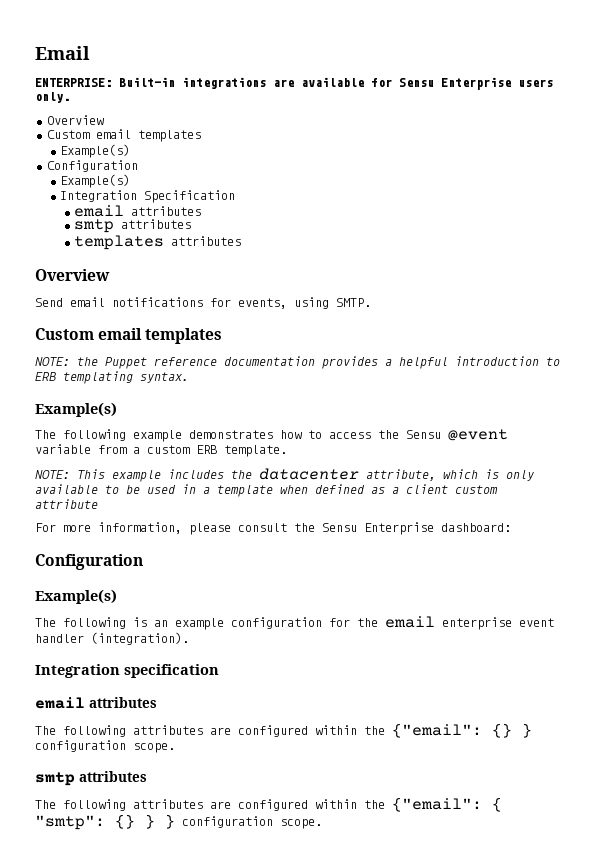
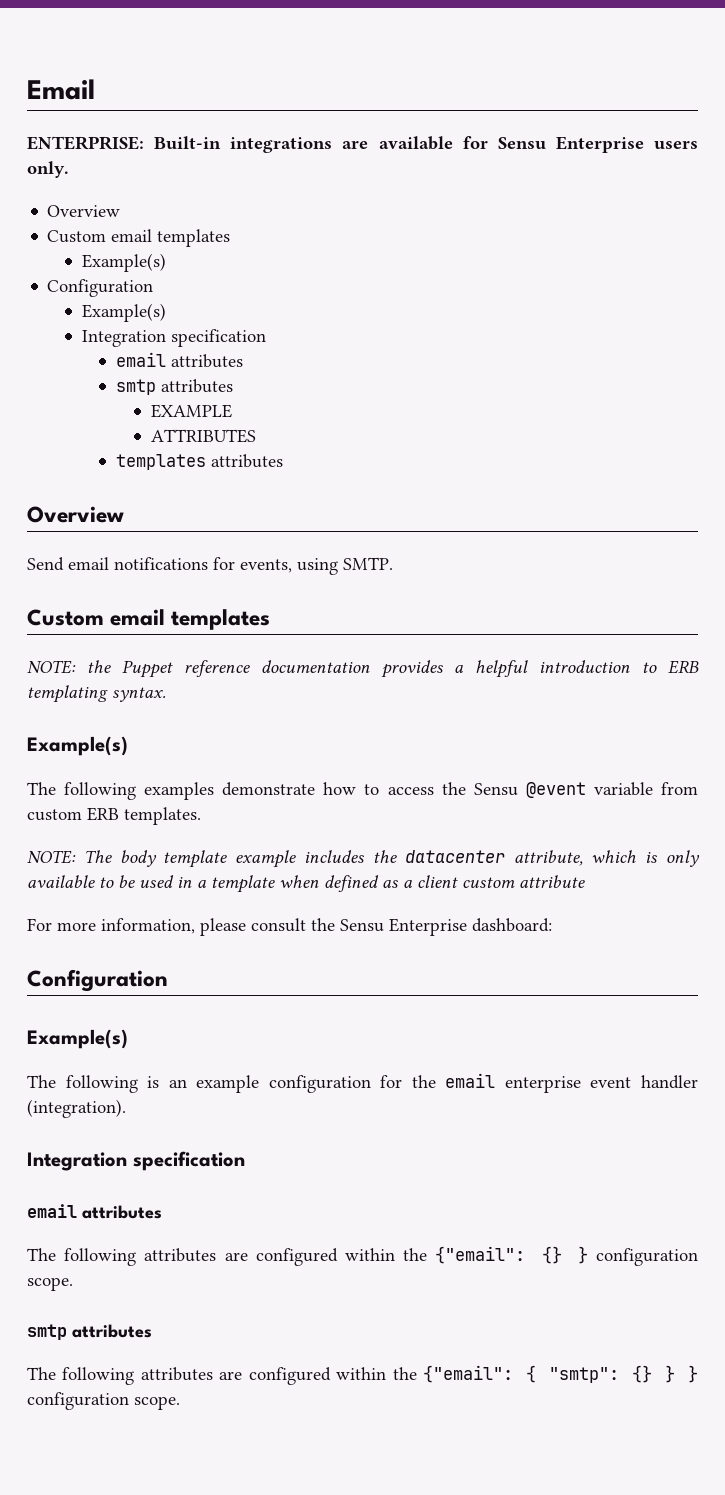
[144,190,236,203] Specification -> [170,329,266,347] specification
(192, 224) none -> [150,404,232,418] [150,429,256,443] // EXAMPLE // ATTRIBUTES
[133,430,273,442] example demonstrates -> [144,782,316,800] examples demonstrate
[133,447,140,454] a -> (698, 788) none
[224,445,287,457] [35,469,105,479] template. // NOTE: This -> [124,807,201,825] [27,850,228,868] templates. // NOTE: The body template

